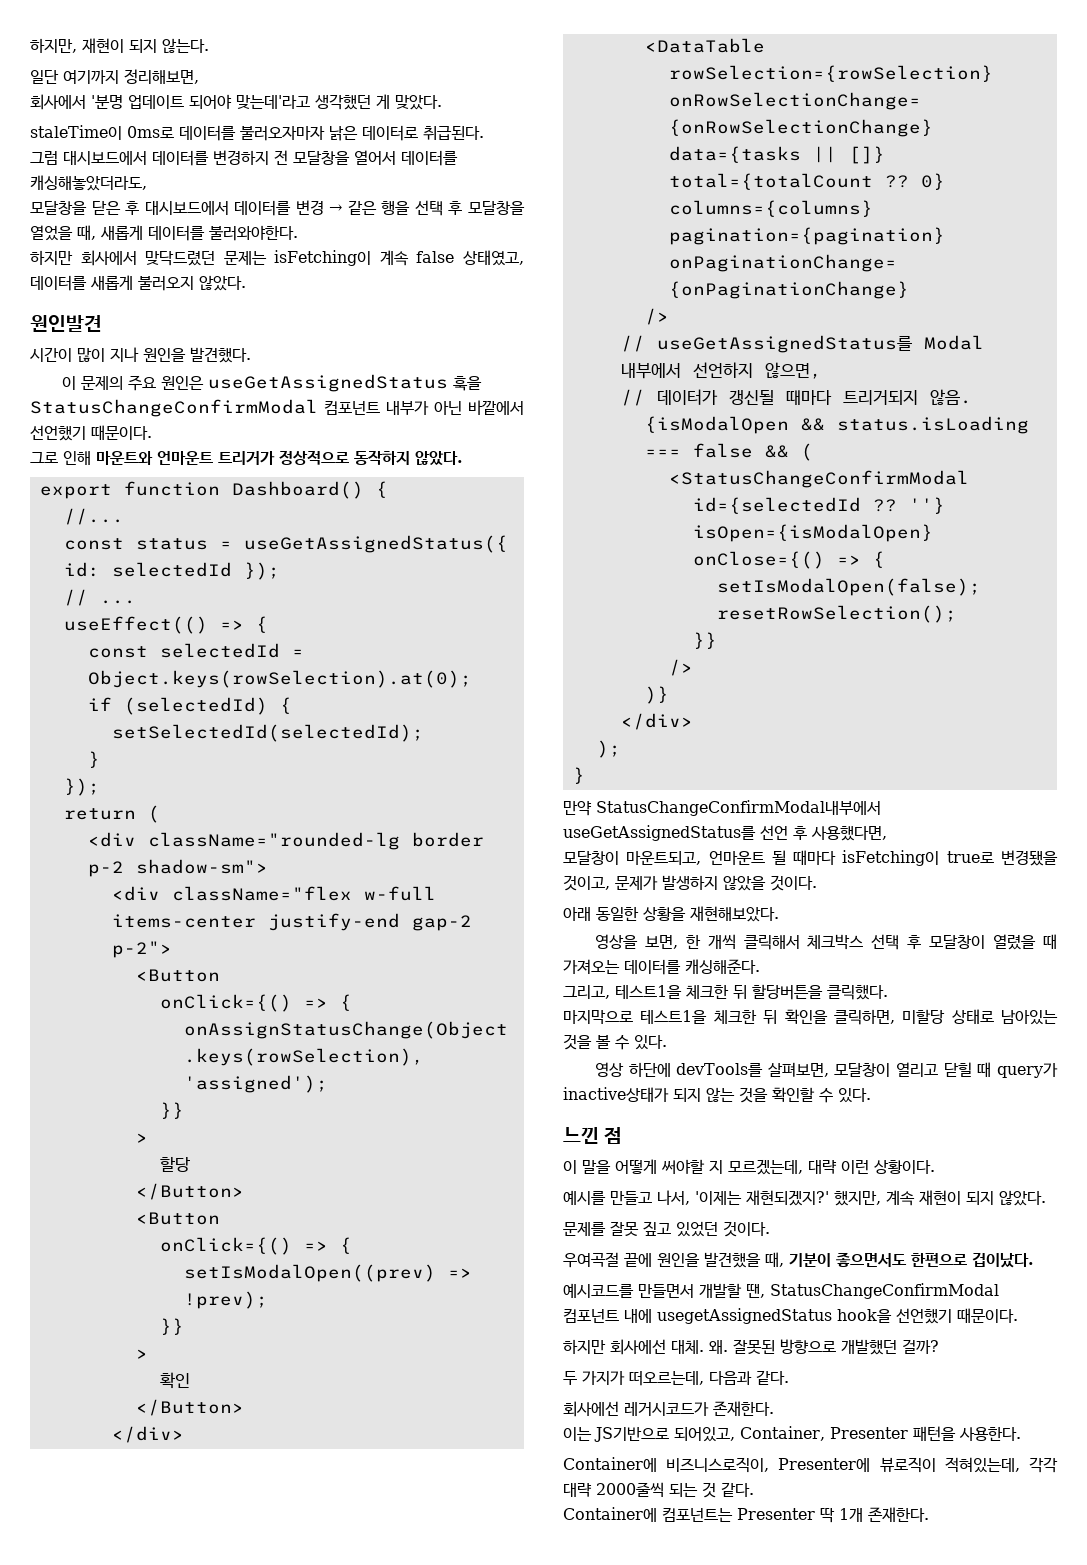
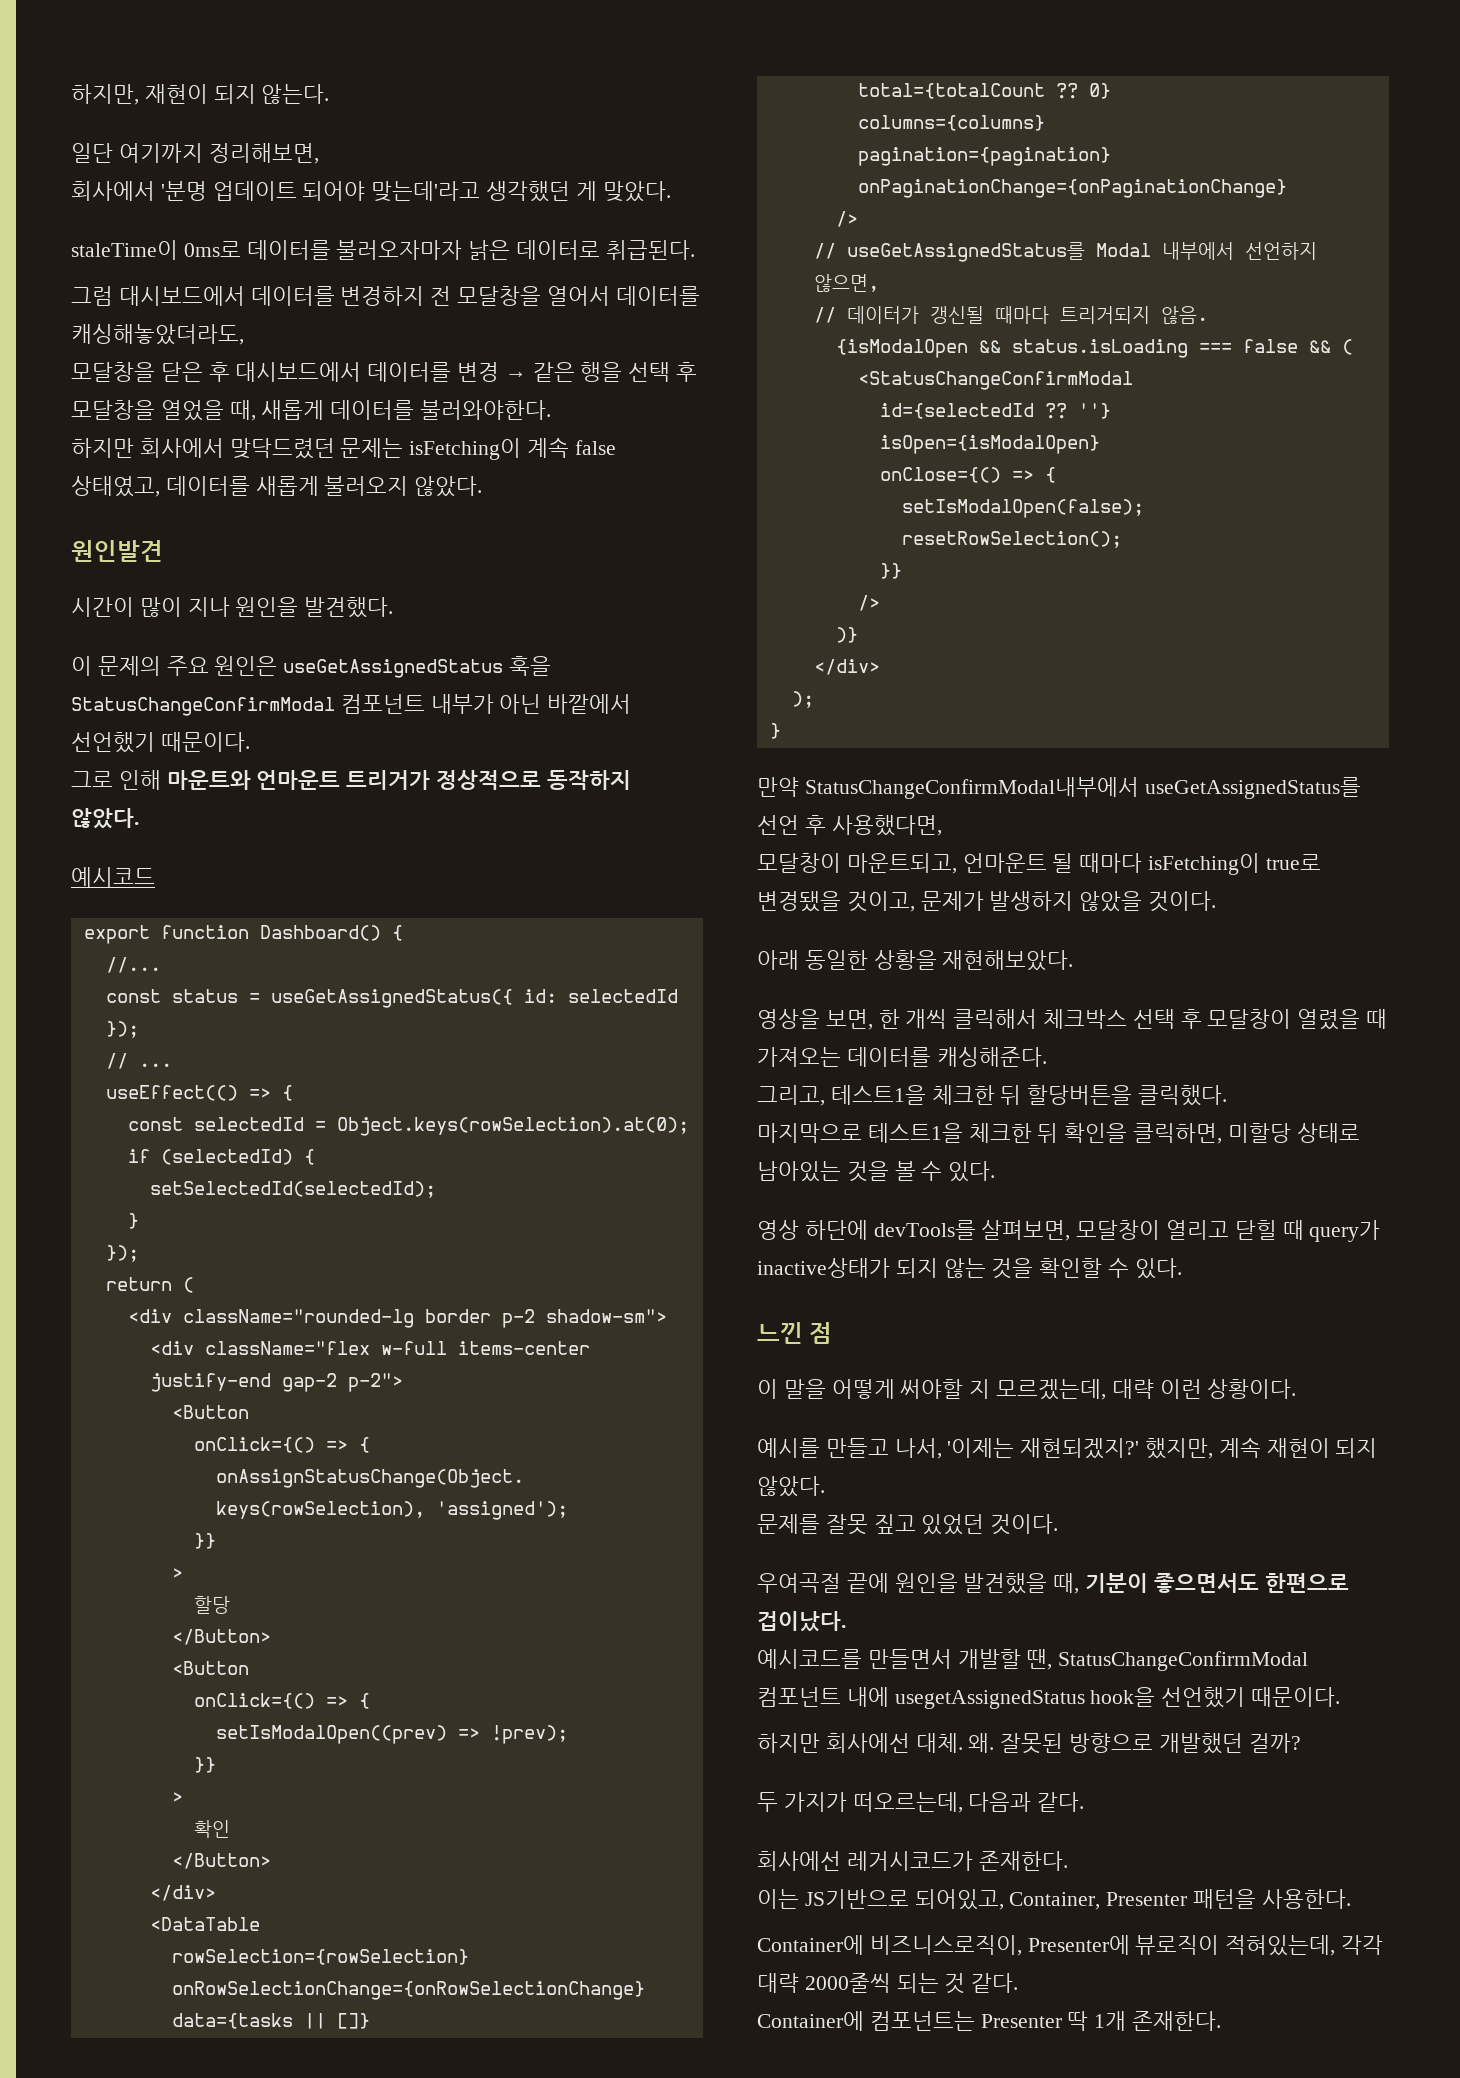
(463, 458) none -> [71,867,155,887] // 예시코드

